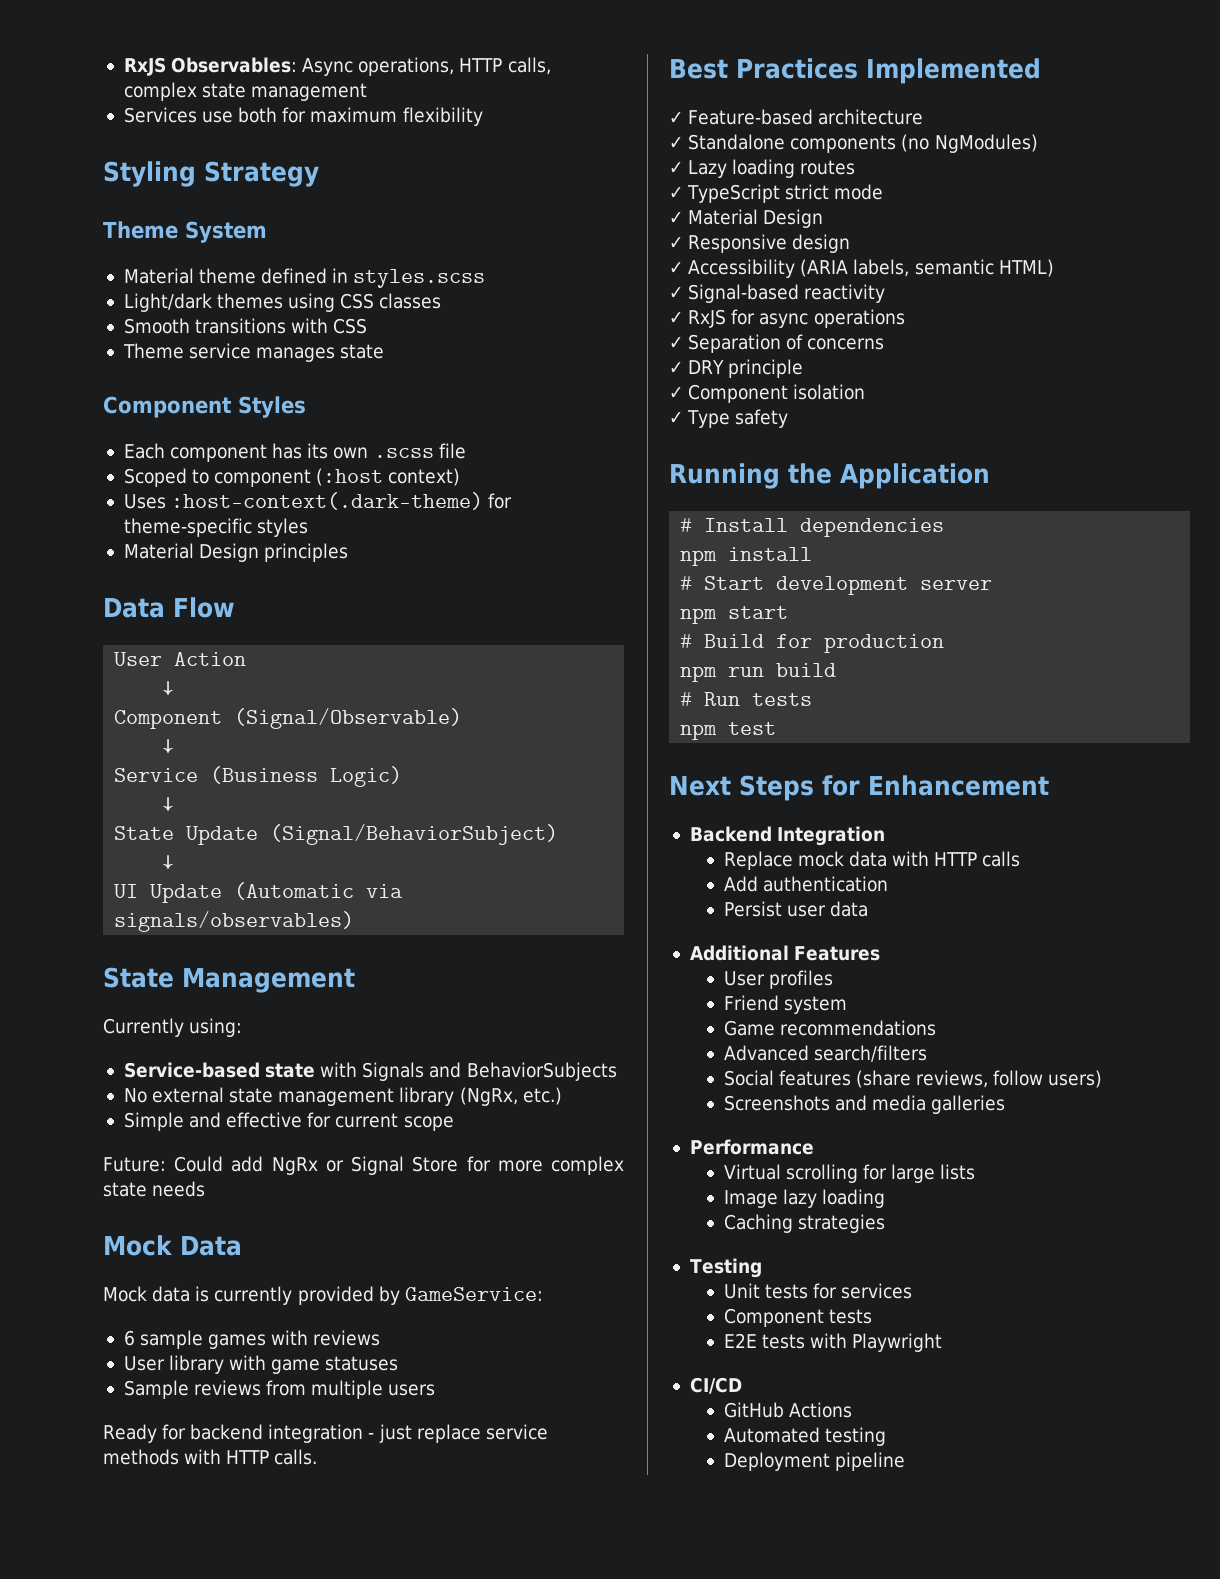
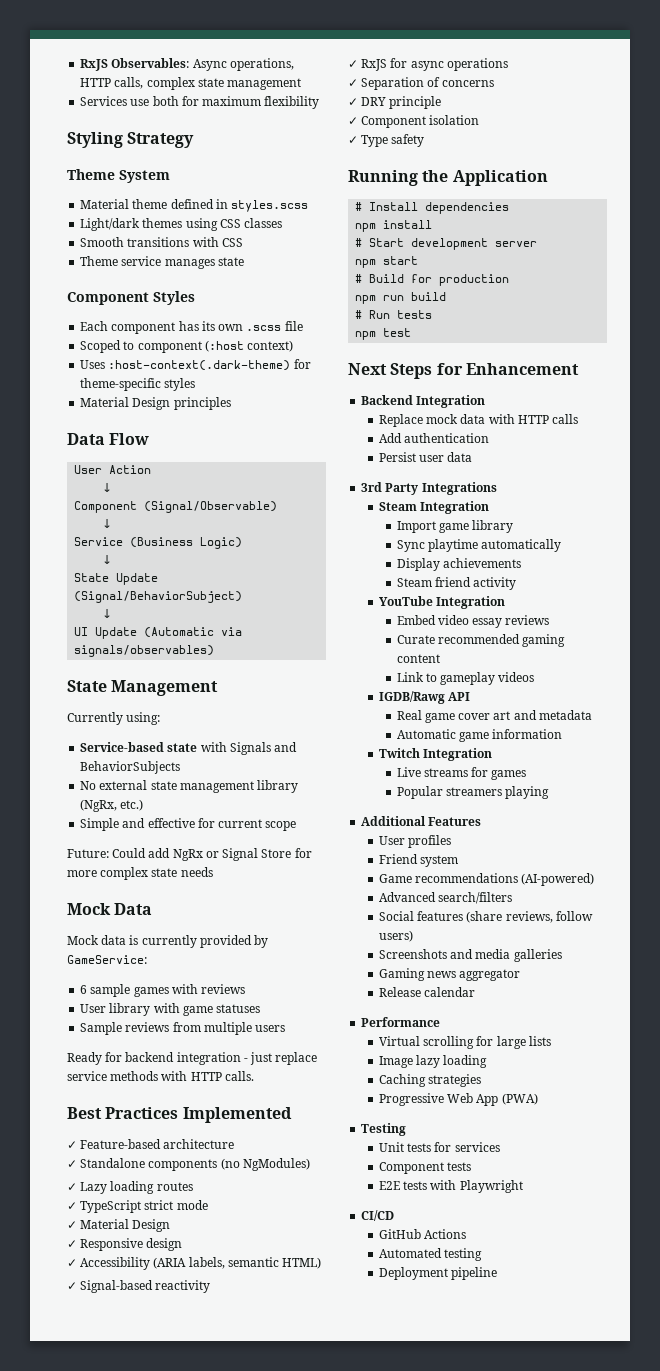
(868, 909) none -> [361,482,497,495] [378,501,490,514] [396,520,514,533] [396,539,562,552] [396,558,521,571] [396,577,517,590] [378,596,506,609] [396,615,550,628] [396,634,566,647] [396,654,440,663] [396,672,535,685] [378,691,471,704] [396,710,592,723] [396,729,563,742] [378,748,493,761] [396,767,527,780] [396,786,550,799] // 3rd Party Integrations // Steam Integration // Import game library // Sync playtime automatically // Display achievements // Steam friend activity // YouTube Integration // Embed video essay reviews // Curate recommended gaming content // Link to gameplay videos // IGDB/Rawg API // Real game cover art and metadata // Automatic game information // Twitch Integration // Live streams for games // Popular streamers playing
(936, 1028) none -> [521,873,595,886] (AI-powered)
(1006, 1104) none -> [378,968,521,981] [378,987,476,997] // Gaming news aggregator // Release calendar
(885, 1223) none -> [378,1093,538,1106] // Progressive Web App (PWA)

